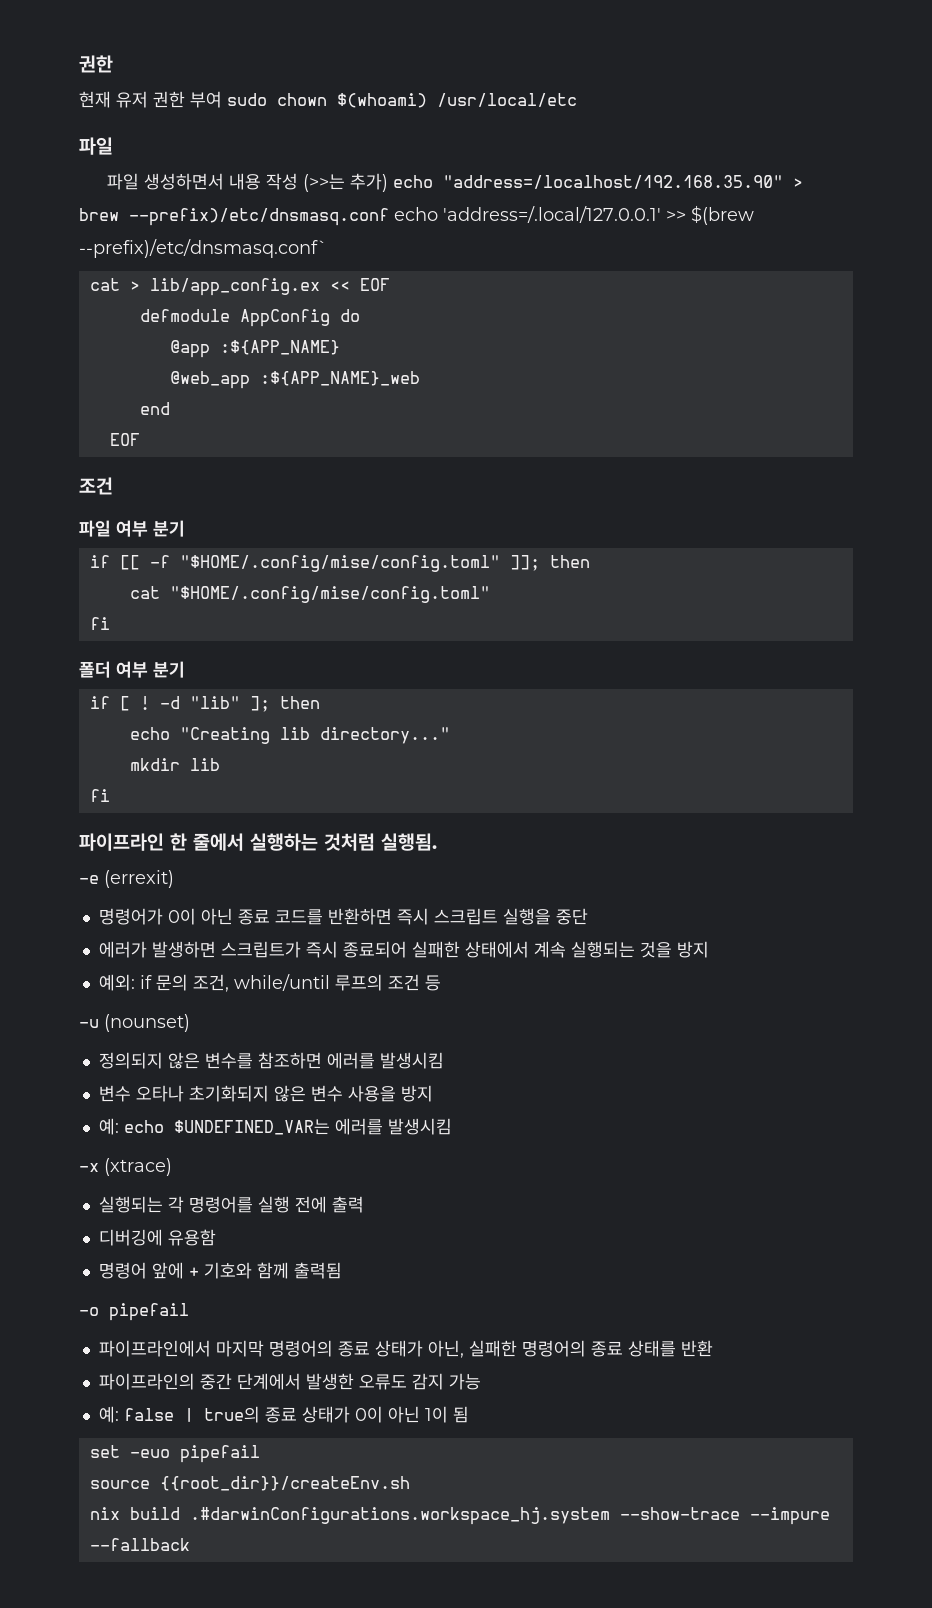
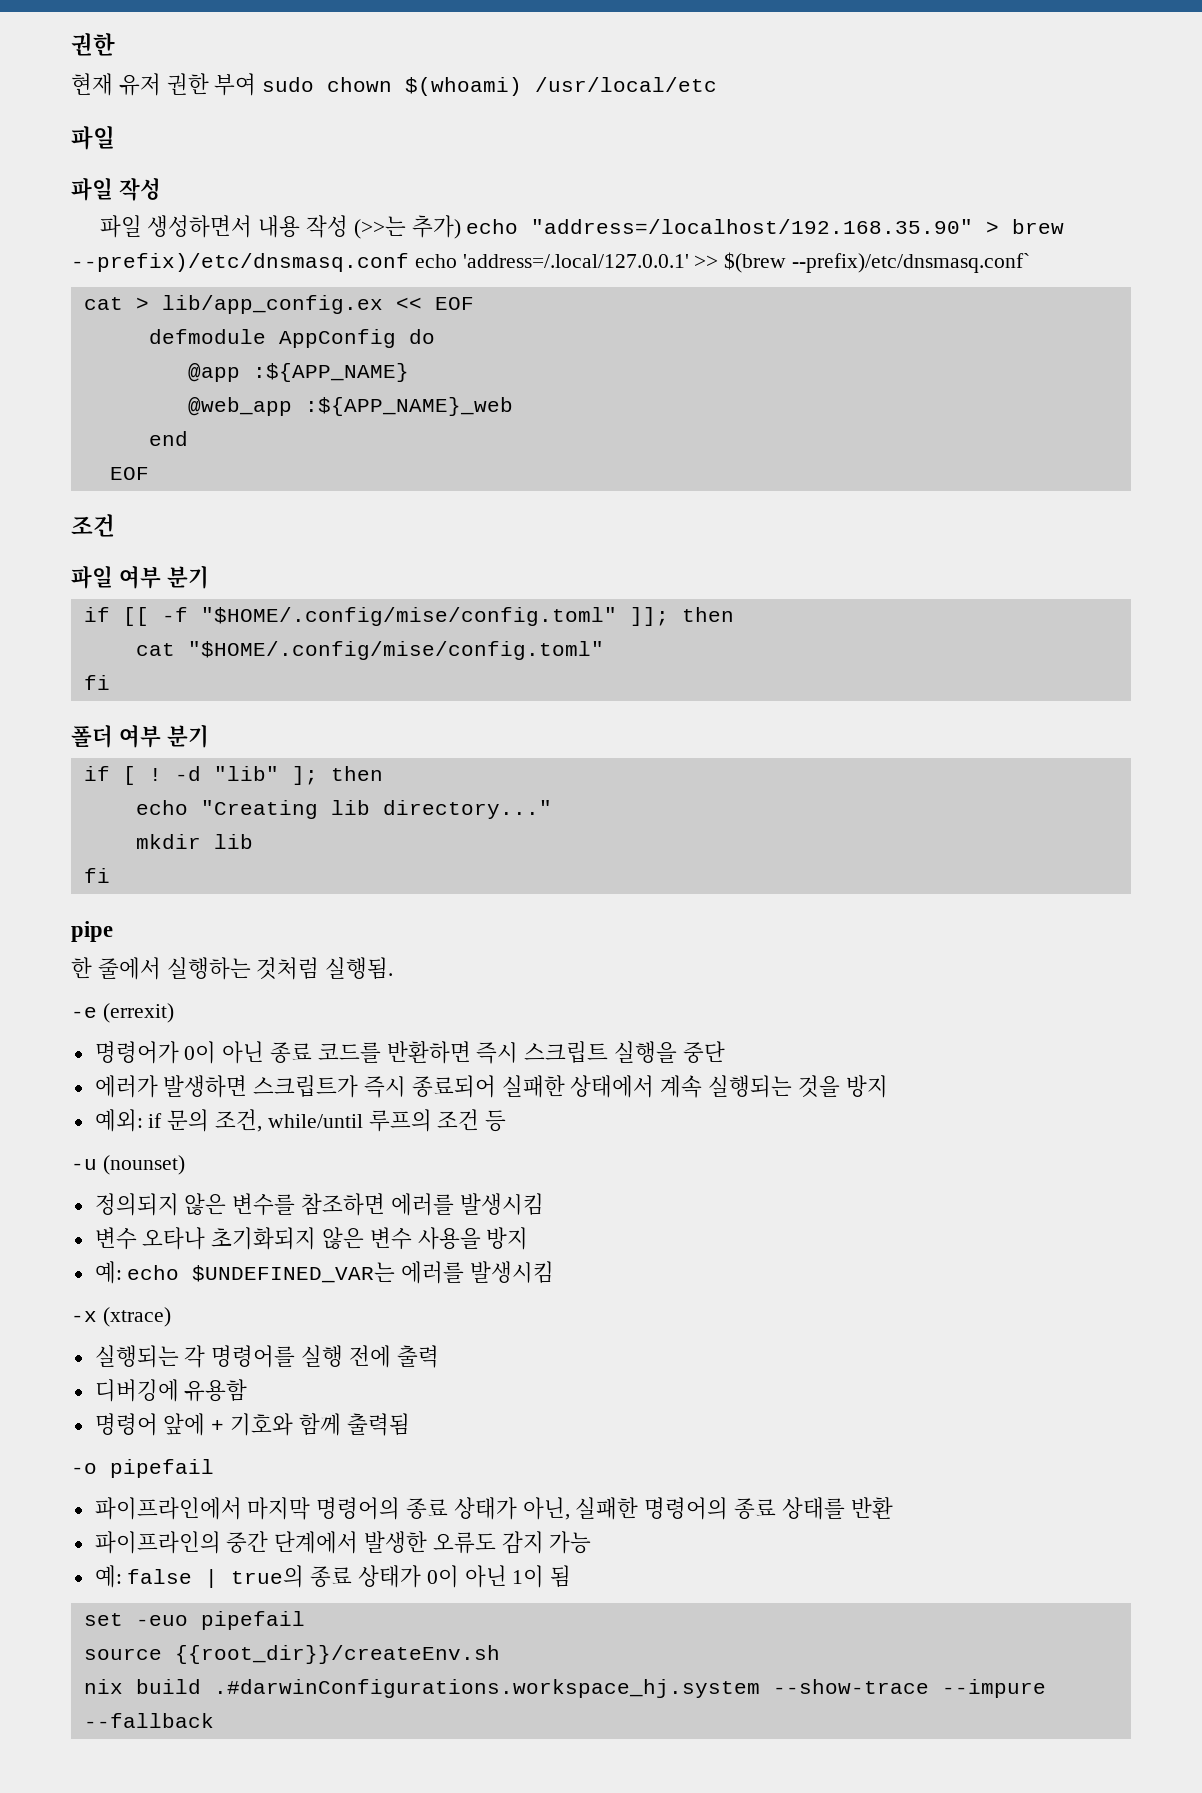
(113, 146) none -> [71,177,161,201] // 파일 작성
[79,833,164,851] 파이프라인 -> [71,921,113,942] pipe //

